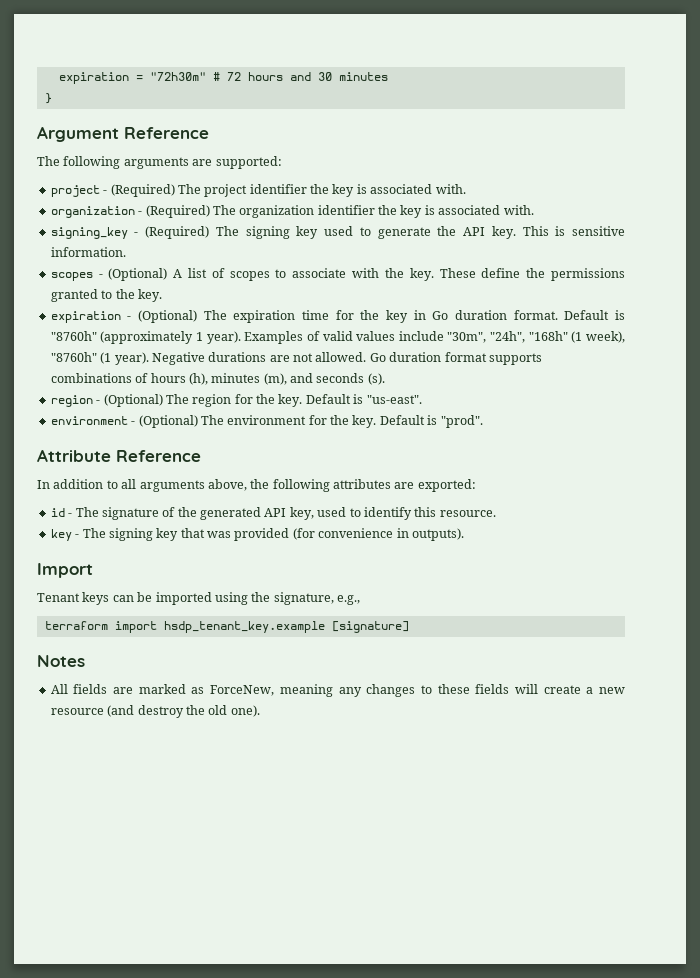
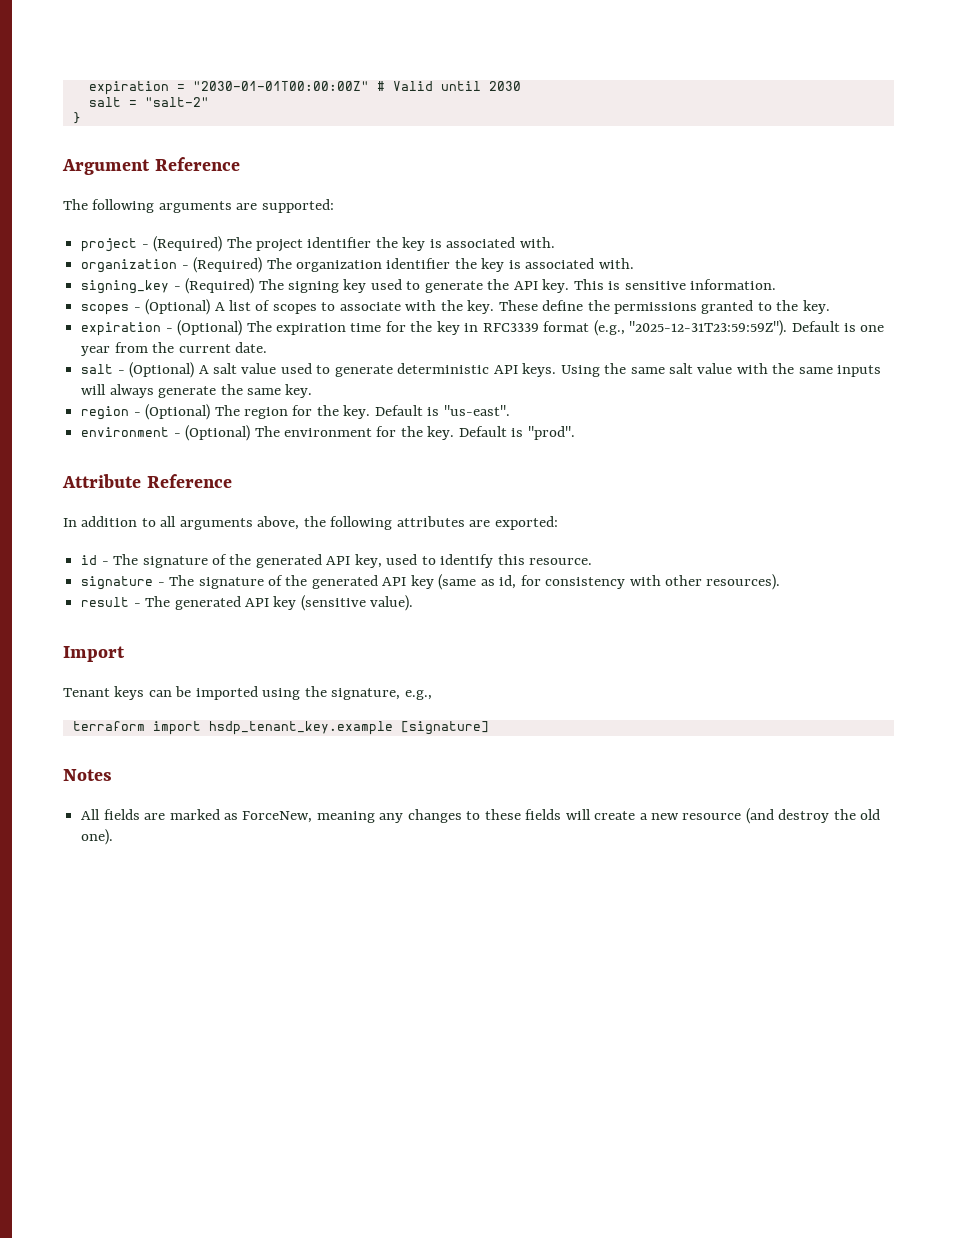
[149,72,388,81] "72h30m" # 72 hours and 30 minutes -> [192,81,521,91] [88,97,209,107] "2030-01-01T00:00:00Z" # Valid until 2030 // salt = "salt-2"
[432,310,625,320] [50,331,625,344] [50,352,542,365] [50,373,385,385] Go duration format. Default is "8760h" (approximately 1 year). Examples of valid values include "30m", "24h", "168h" (1 week), "8760h" (1 year). Negative durations are not allowed. Go duration format supports combinations of hours (h), minutes (m), and seconds (s). -> [482,320,885,336] [81,342,267,356] [81,362,882,378] [81,384,313,398] RFC3339 format (e.g., "2025-12-31T23:59:59Z"). Default is one year from the current date. // salt - (Optional) A salt value used to generate deterministic API keys. Using the same salt value with the same inputs will always generate the same key.
[50,528,464,541] key - The signing key that was provided (for convenience in outputs). -> [81,574,781,590] [81,595,414,611] signature - The signature of the generated API key (same as id, for consistency with other resources). // result - The generated API key (sensitive value).

